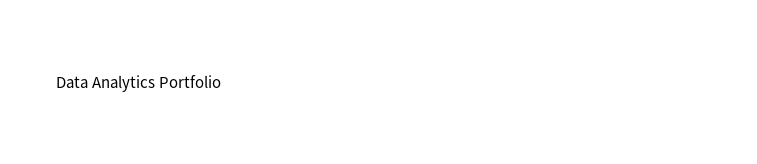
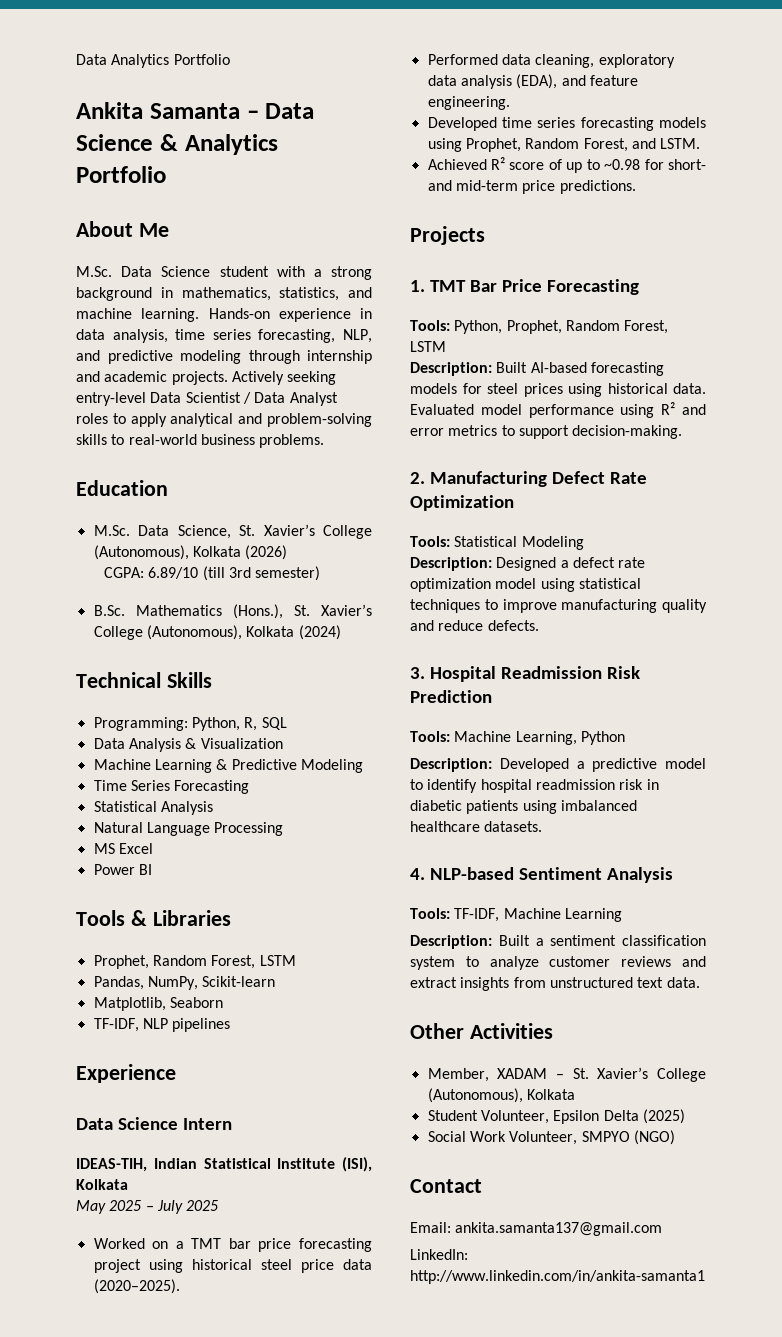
(222, 81) none -> [76,102,315,119] [76,134,278,155] [76,166,166,183] [76,221,169,237] [76,266,372,280] [76,287,372,301] [76,308,372,322] [76,329,372,343] [76,350,372,364] [76,371,337,385] [76,392,338,406] [76,413,373,427] [76,434,325,448] [76,480,168,496] [93,524,372,539] [93,545,288,560] [104,566,321,581] [93,604,372,619] [93,625,341,640] [76,672,212,688] [93,717,287,731] [93,738,283,752] [93,759,363,773] [93,780,250,794] [93,801,213,815] [93,822,284,836] [93,843,153,854] [93,864,152,875] [76,910,231,926] [93,955,296,969] [93,976,276,990] [93,997,223,1011] [93,1018,231,1032] [76,1064,176,1083] [76,1117,232,1130] [76,1157,372,1172] [76,1179,128,1190] [76,1200,219,1214] [93,1238,372,1252] [93,1259,372,1273] [93,1279,180,1294] [427,54,675,68] [427,74,638,89] [427,96,510,110] [427,117,706,131] [427,138,701,152] [427,157,706,173] [427,180,636,194] [410,226,485,245] [410,279,639,295] [410,320,669,334] [410,341,446,352] [410,362,664,376] [410,383,706,397] [410,402,706,418] [410,425,683,439] [410,471,647,487] [410,495,514,511] [410,536,584,550] [410,557,646,571] [410,578,641,592] [410,599,707,613] [410,620,539,631] [410,666,640,682] [410,690,492,703] [410,731,625,745] [410,758,706,772] [410,779,659,793] [410,800,637,814] [410,821,543,832] [410,867,673,883] [410,908,622,922] [410,935,706,949] [410,956,706,970] [410,977,700,991] [410,1023,553,1039] [427,1067,706,1082] [427,1088,575,1103] [427,1109,685,1124] [427,1130,675,1145] [410,1179,482,1193] [410,1222,663,1236] [410,1249,468,1260] [410,1270,705,1284] // Ankita Samanta – Data Science & Analytics Portfolio // About Me // M.Sc. Data Science student with a strong background in mathematics, statistics, and machine learning. Hands-on experience in data analysis, time series forecasting, NLP, and predictive modeling through internship and academic projects. Actively seeking entry-level Data Scientist / Data Analyst roles to apply analytical and problem-solving skills to real-world business problems. // Education // M.Sc. Data Science, St. Xavier’s College (Autonomous), Kolkata (2026) // CGPA: 6.89/10 (till 3rd semester) // B.Sc. Mathematics (Hons.), St. Xavier’s College (Autonomous), Kolkata (2024) // Technical Skills // Programming: Python, R, SQL // Data Analysis & Visualization // Machine Learning & Predictive Modeling // Time Series Forecasting // Statistical Analysis // Natural Language Processing // MS Excel // Power BI // Tools & Libraries // Prophet, Random Forest, LSTM // Pandas, NumPy, Scikit-learn // Matplotlib, Seaborn // TF-IDF, NLP pipelines // Experience // Data Science Intern // IDEAS-TIH, Indian Statistical Institute (ISI), Kolkata // May 2025 – July 2025 // Worked on a TMT bar price forecasting project using historical steel price data (2020–2025). // Performed data cleaning, exploratory data analysis (EDA), and feature engineering. // Developed time series forecasting models using Prophet, Random Forest, and LSTM. // Achieved R² score of up to ~0.98 for short- and mid-term price predictions. // Projects // 1. TMT Bar Price Forecasting // Tools: Python, Prophet, Random Forest, LSTM // Description: Built AI-based forecasting models for steel prices using historical data. Evaluated model performance using R² and error metrics to support decision-making. // 2. Manufacturing Defect Rate Optimization // Tools: Statistical Modeling // Description: Designed a defect rate optimization model using statistical techniques to improve manufacturing quality and reduce defects. // 3. Hospital Readmission Risk Prediction // Tools: Machine Learning, Python // Description: Developed a predictive model to identify hospital readmission risk in diabetic patients using imbalanced healthcare datasets. // 4. NLP-based Sentiment Analysis // Tools: TF-IDF, Machine Learning // Description: Built a sentiment classification system to analyze customer reviews and extract insights from unstructured text data. // Other Activities // Member, XADAM – St. Xavier’s College (Autonomous), Kolkata // Student Volunteer, Epsilon Delta (2025) // Social Work Volunteer, SMPYO (NGO) // Contact // Email: ankita.samanta137@gmail.com // LinkedIn: http://www.linkedin.com/in/ankita-samanta1

